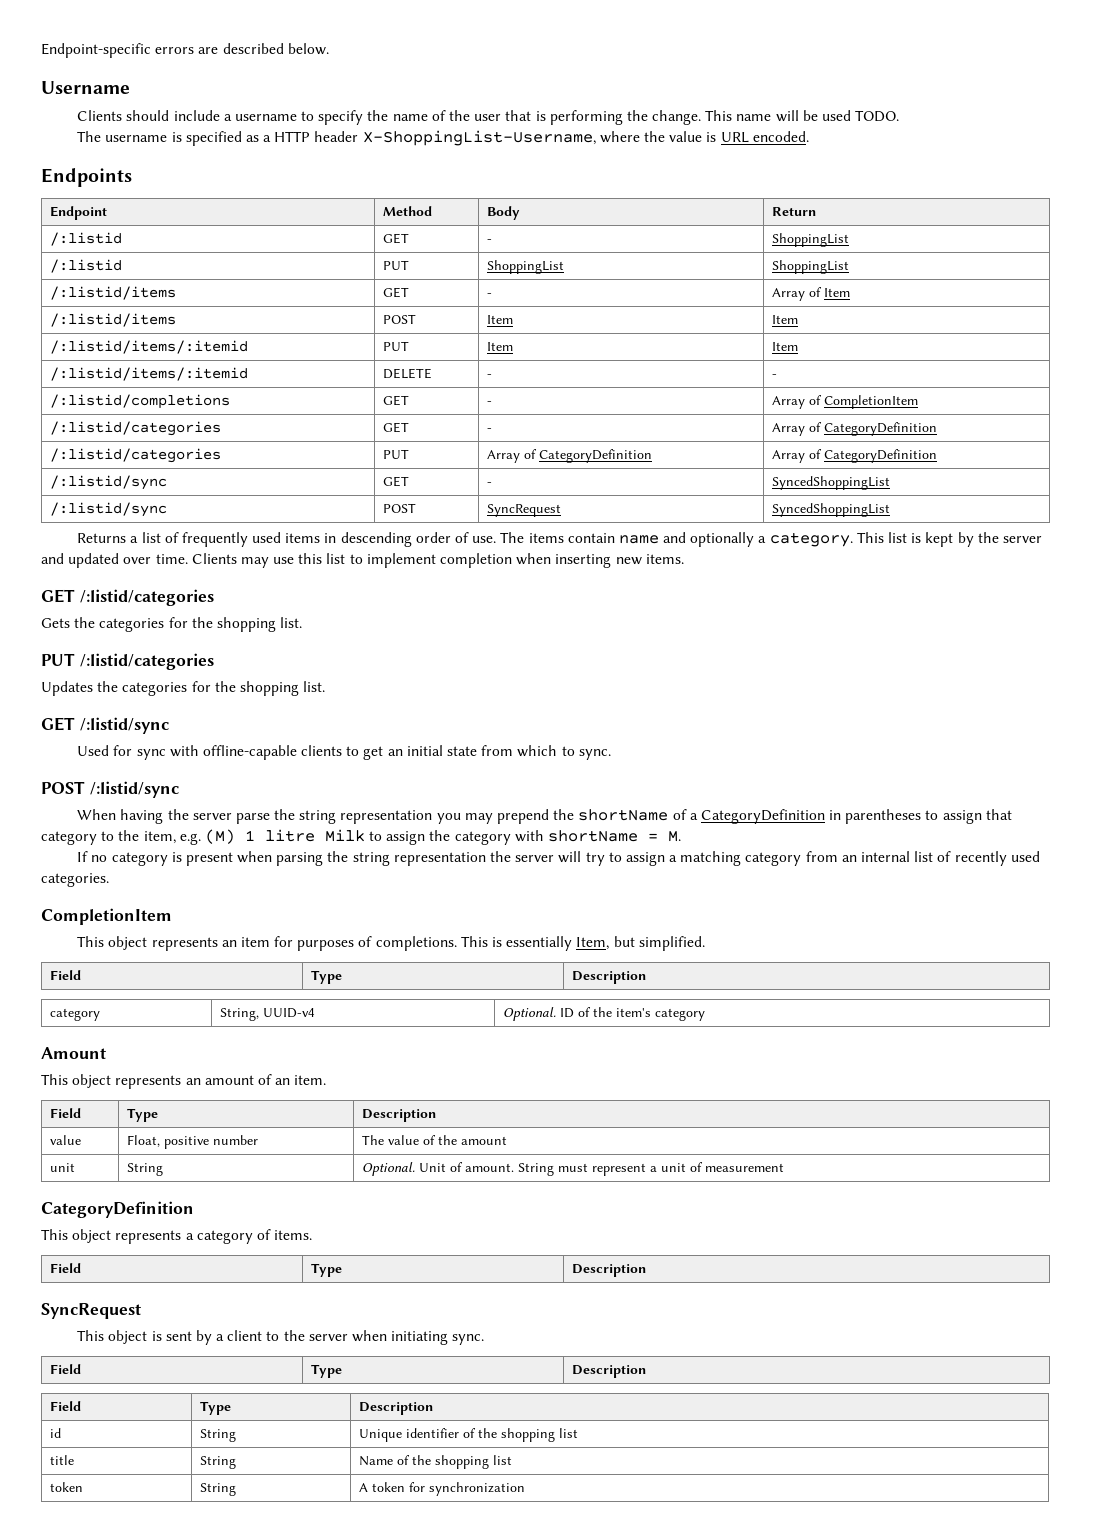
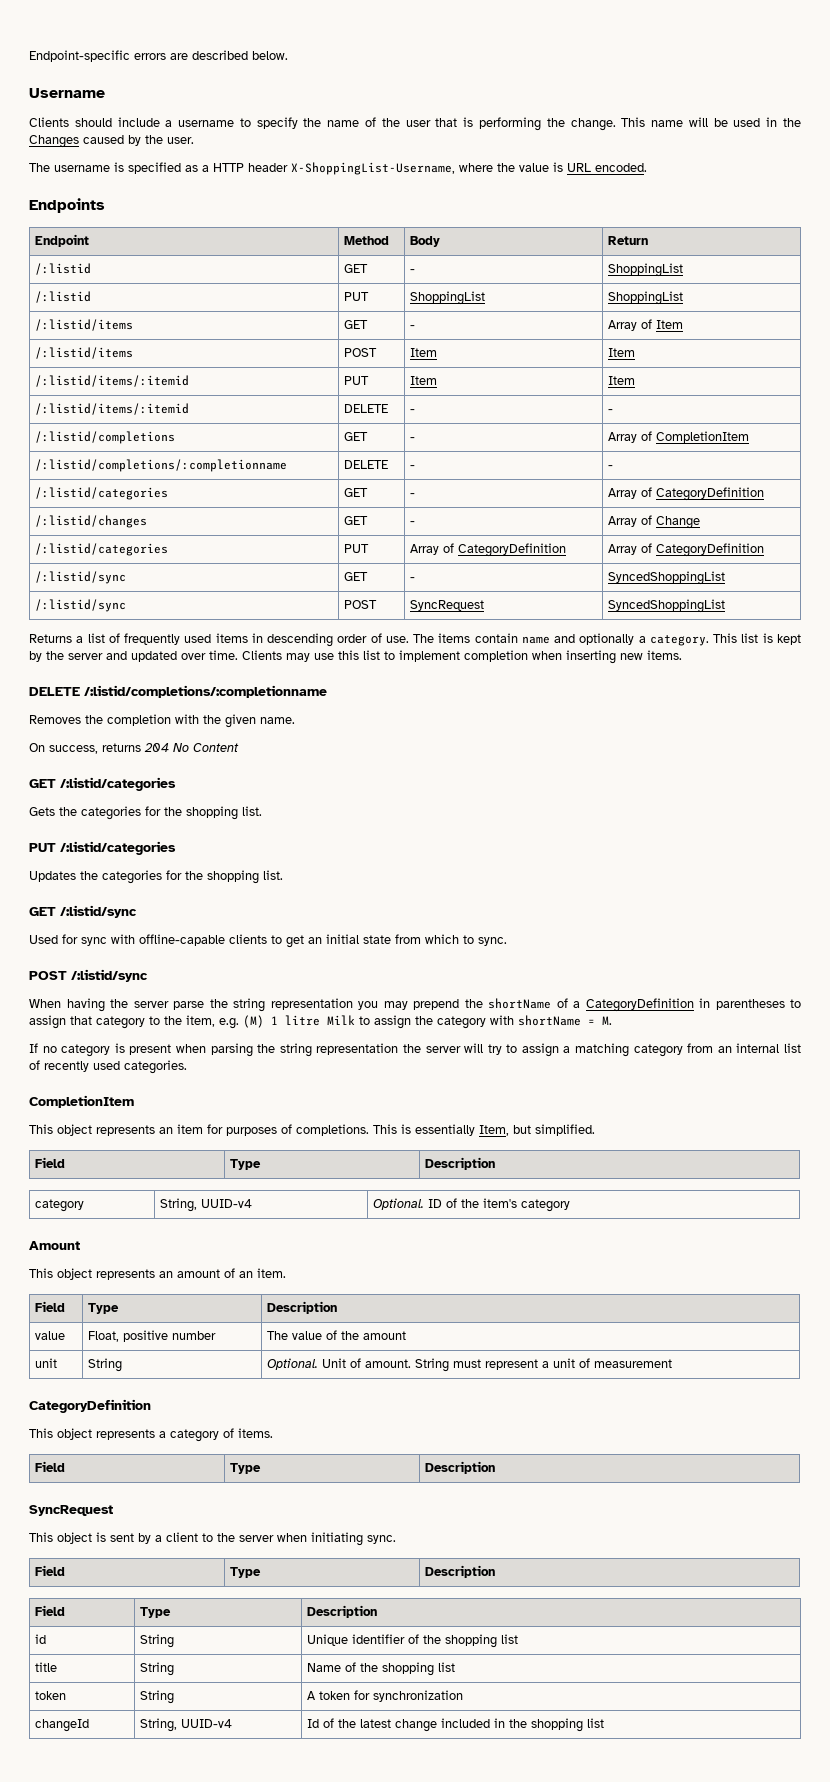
[855,110,900,122] TODO. -> [766,117,801,127] [29,135,194,148] in the Changes caused by the user.
(919, 402) none -> [34,459,287,472] [343,460,388,469] [409,465,415,469] [607,465,613,469] // /:listid/completions/:completionname | DELETE | - | -
(938, 429) none -> [34,515,147,528] [343,516,368,525] [409,521,415,525] [607,515,700,529] // /:listid/changes | GET | - | Array of Change
(684, 559) none -> [29,685,327,698] [29,714,295,728] [29,743,239,754] // DELETE /:listid/completions/:completionname // Removes the completion with the given name. // On success, returns 204 No Content
(526, 1489) none -> [34,1719,89,1732] [139,1718,232,1732] [306,1718,604,1732] // changeId | String, UUID-v4 | Id of the latest change included in the shopping list

